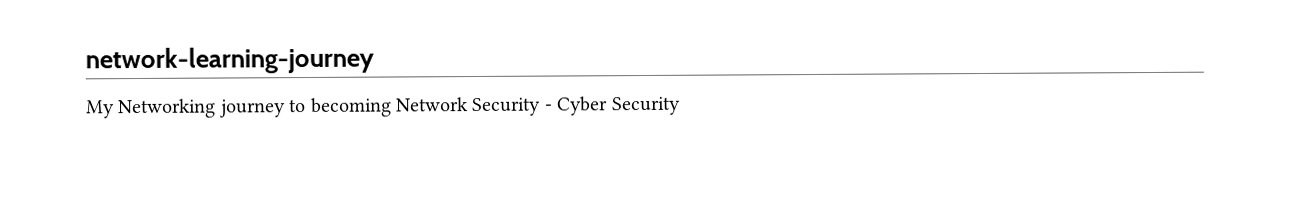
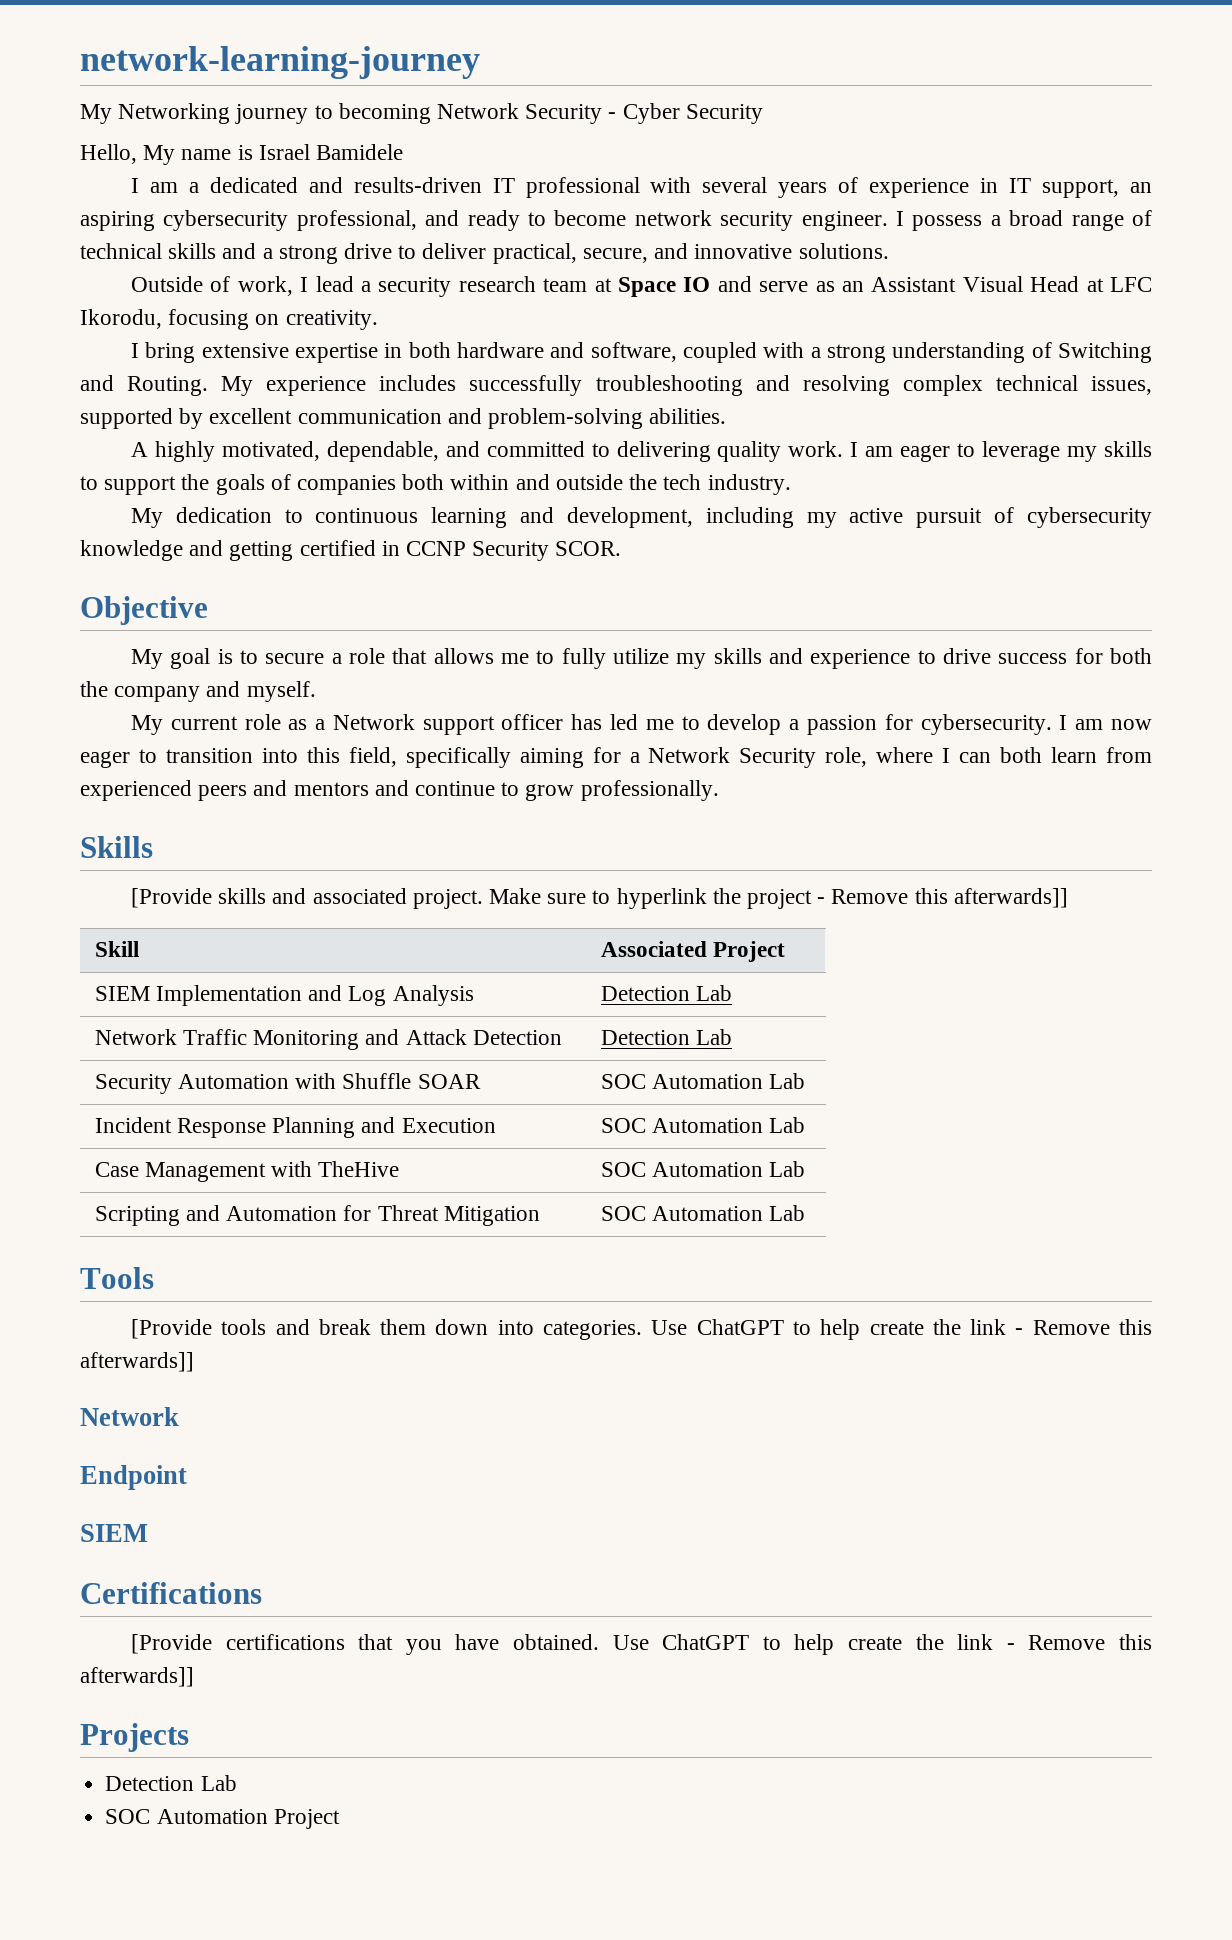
(681, 106) none -> [80,144,404,165] [130,177,1153,198] [80,210,1152,231] [80,243,889,264] [130,276,1152,297] [80,309,378,330] [130,342,1153,363] [80,375,1152,396] [80,408,727,429] [130,441,1153,462] [80,474,791,495] [130,507,1152,528] [80,540,622,561] [80,596,208,625] [130,648,1153,669] [80,681,316,702] [130,714,1152,735] [80,747,1152,768] [80,780,719,801] [80,836,153,858] [130,888,1068,909] [94,941,139,957] [600,941,786,962] [94,985,474,1006] [600,985,733,1001] [94,1029,562,1050] [600,1029,733,1045] [94,1073,481,1094] [600,1073,806,1089] [94,1117,496,1138] [600,1117,806,1133] [94,1161,400,1182] [600,1161,806,1177] [94,1205,540,1226] [600,1205,806,1221] [80,1267,154,1289] [130,1319,1152,1340] [80,1352,194,1372] [80,1407,179,1426] [80,1465,187,1490] [80,1524,148,1542] [80,1582,262,1604] [130,1634,1153,1655] [80,1667,194,1687] [80,1723,189,1752] [105,1775,237,1791] [105,1809,340,1829] // Hello, My name is Israel Bamidele // I am a dedicated and results-driven IT professional with several years of experience in IT support, an aspiring cybersecurity professional, and ready to become network security engineer. I possess a broad range of technical skills and a strong drive to deliver practical, secure, and innovative solutions. // Outside of work, I lead a security research team at Space IO and serve as an Assistant Visual Head at LFC Ikorodu, focusing on creativity. // I bring extensive expertise in both hardware and software, coupled with a strong understanding of Switching and Routing. My experience includes successfully troubleshooting and resolving complex technical issues, supported by excellent communication and problem-solving abilities. // A highly motivated, dependable, and committed to delivering quality work. I am eager to leverage my skills to support the goals of companies both within and outside the tech industry. // My dedication to continuous learning and development, including my active pursuit of cybersecurity knowledge and getting certified in CCNP Security SCOR. // Objective // My goal is to secure a role that allows me to fully utilize my skills and experience to drive success for both the company and myself. // My current role as a Network support officer has led me to develop a passion for cybersecurity. I am now eager to transition into this field, specifically aiming for a Network Security role, where I can both learn from experienced peers and mentors and continue to grow professionally. // Skills // [Provide skills and associated project. Make sure to hyperlink the project - Remove this afterwards]] // Skill | Associated Project // SIEM Implementation and Log Analysis | Detection Lab // Network Traffic Monitoring and Attack Detection | Detection Lab // Security Automation with Shuffle SOAR | SOC Automation Lab // Incident Response Planning and Execution | SOC Automation Lab // Case Management with TheHive | SOC Automation Lab // Scripting and Automation for Threat Mitigation | SOC Automation Lab // Tools // [Provide tools and break them down into categories. Use ChatGPT to help create the link - Remove this afterwards]] // Network // Endpoint // SIEM // Certifications // [Provide certifications that you have obtained. Use ChatGPT to help create the link - Remove this afterwards]] // Projects // Detection Lab // SOC Automation Project

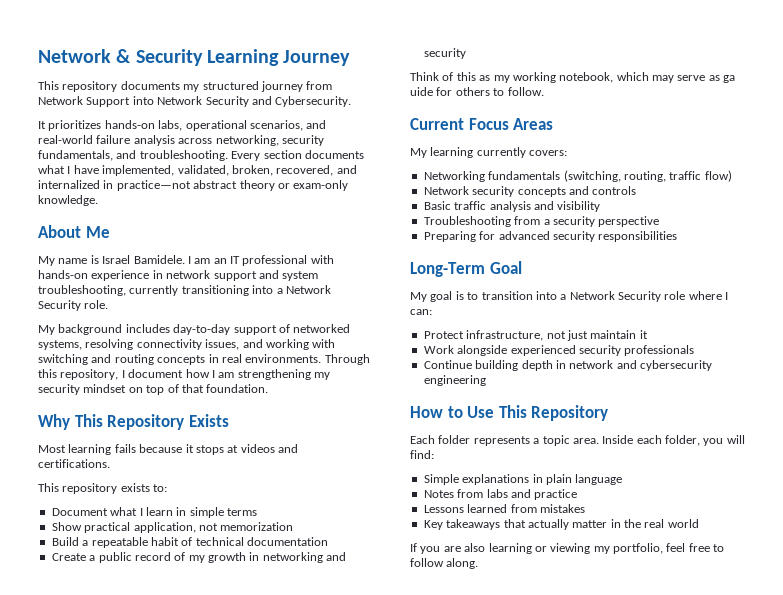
[80,46,480,79] [80,103,763,124] [80,144,137,164] network-learning-journey // My Networking journey to becoming Network Security - Cyber Security // Hello, -> [38,49,351,66] [38,81,333,92] [38,96,352,107] [38,120,327,131] [38,135,324,146] [38,150,364,161] [38,165,357,176] [38,180,349,191] [38,195,98,206] [38,225,110,238] Network & Security Learning Journey // This repository documents my structured journey from Network Support into Network Security and Cybersecurity. // It prioritizes hands-on labs, operational scenarios, and real-world failure analysis across networking, security fundamentals, and troubleshooting. Every section documents what I have implemented, validated, broken, recovered, and internalized in practice—not abstract theory or exam-only knowledge. // About Me //
[316,144,404,160] [130,177,1153,198] [80,210,1152,231] [80,243,889,264] [130,276,1152,297] [80,309,378,330] [130,342,1153,363] [80,375,1152,396] [80,408,727,429] [130,441,1153,462] [80,474,791,495] [130,507,1152,528] [80,540,622,561] [80,596,208,625] [130,648,1153,669] [80,681,316,702] [130,714,1152,735] [80,747,868,768] Bamidele // I am a dedicated and results-driven IT professional with several years of experience in IT support, an aspiring cybersecurity professional, and ready to become network security engineer. I possess a broad range of technical skills and a strong drive to deliver practical, secure, and innovative solutions. // Outside of work, I lead a security research team at Space IO and serve as an Assistant Visual Head at LFC Ikorodu, focusing on creativity. // I bring extensive expertise in both hardware and software, coupled with a strong understanding of Switching and Routing. My experience includes successfully troubleshooting and resolving complex technical issues, supported by excellent communication and problem-solving abilities. // A highly motivated, dependable, and committed to delivering quality work. I am eager to leverage my skills to support the goals of companies both within and outside the tech industry. // My dedication to continuous learning and development, including my active pursuit of cybersecurity knowledge and getting certified in CCNP Security SCOR. // Objective // My goal is to secure a role that allows me to fully utilize my skills and experience to drive success for both the company and myself. // My current role as a Network support officer has led me to develop a passion for cybersecurity. I am now eager to transition into this field, specifically aiming for a Network Security role, -> [133,255,334,266] [38,270,319,281] [38,285,331,296] [38,300,109,311] [38,324,351,335] [38,339,336,350] [38,354,370,365] [38,369,330,380] [38,384,269,395] [38,414,229,430] [38,444,298,455] [38,459,110,468] [38,483,168,494] [51,507,257,518] [51,522,294,533] [51,537,328,548] [51,552,347,563] [423,48,466,59] [410,72,736,83] [410,87,544,96] [410,118,554,130] [410,147,568,158] [423,170,732,182] [423,186,637,197] [423,201,601,212] [423,216,660,227] [423,231,678,242] [410,261,522,277] [410,291,686,302] Bamidele. I am an IT professional with hands-on experience in network support and system troubleshooting, currently transitioning into a Network Security role. // My background includes day-to-day support of networked systems, resolving connectivity issues, and working with switching and routing concepts in real environments. Through this repository, I document how I am strengthening my security mindset on top of that foundation. // Why This Repository Exists // Most learning fails because it stops at videos and certifications. // This repository exists to: // Document what I learn in simple terms // Show practical application, not memorization // Build a repeatable habit of technical documentation // Create a public record of my growth in networking and security // Think of this as my working notebook, which may serve as ga uide for others to follow. // Current Focus Areas // My learning currently covers: // Networking fundamentals (switching, routing, traffic flow) // Network security concepts and controls // Basic traffic analysis and visibility // Troubleshooting from a security perspective // Preparing for advanced security responsibilities // Long-Term Goal // My goal is to transition into a Network Security role
[959,747,1152,763] [80,780,719,801] [80,836,153,858] [130,888,1068,909] [94,941,139,957] [600,941,786,962] [94,985,474,1006] [600,985,733,1001] [94,1029,562,1050] [600,1029,733,1045] [94,1073,481,1094] [600,1073,806,1089] [94,1117,496,1138] [600,1117,806,1133] [94,1161,400,1182] [600,1161,806,1177] [94,1205,540,1226] [600,1205,806,1221] [80,1267,154,1289] [130,1319,1152,1340] [80,1352,194,1372] [80,1407,179,1426] [80,1465,187,1490] [80,1524,148,1542] [80,1582,262,1604] [130,1634,1153,1655] [80,1667,194,1687] [80,1723,189,1752] [105,1775,237,1791] [105,1809,340,1829] can both learn from experienced peers and mentors and continue to grow professionally. // Skills // [Provide skills and associated project. Make sure to hyperlink the project - Remove this afterwards]] // Skill | Associated Project // SIEM Implementation and Log Analysis | Detection Lab // Network Traffic Monitoring and Attack Detection | Detection Lab // Security Automation with Shuffle SOAR | SOC Automation Lab // Incident Response Planning and Execution | SOC Automation Lab // Case Management with TheHive | SOC Automation Lab // Scripting and Automation for Threat Mitigation | SOC Automation Lab // Tools // [Provide tools and break them down into categories. Use ChatGPT to help create the link - Remove this afterwards]] // Network // Endpoint // SIEM // Certifications // [Provide certifications that you have obtained. Use ChatGPT to help create the link - Remove this afterwards]] // Projects // Detection Lab // SOC Automation Project -> [410,309,432,315] [423,330,648,341] [423,345,695,356] [423,360,712,371] [423,375,486,386] [410,405,609,421] [410,435,745,446] [410,450,434,459] [423,474,623,485] [423,489,578,500] [423,504,585,513] [423,519,699,530] [410,543,725,554] [410,558,479,569] can: // Protect infrastructure, not just maintain it // Work alongside experienced security professionals // Continue building depth in network and cybersecurity engineering // How to Use This Repository // Each folder represents a topic area. Inside each folder, you will find: // Simple explanations in plain language // Notes from labs and practice // Lessons learned from mistakes // Key takeaways that actually matter in the real world // If you are also learning or viewing my portfolio, feel free to follow along.

